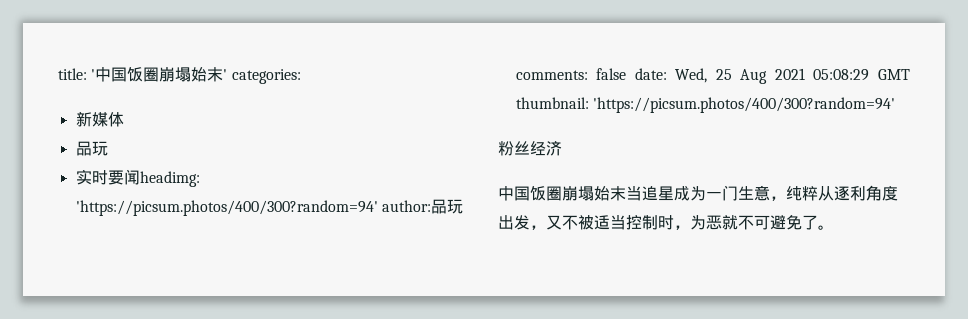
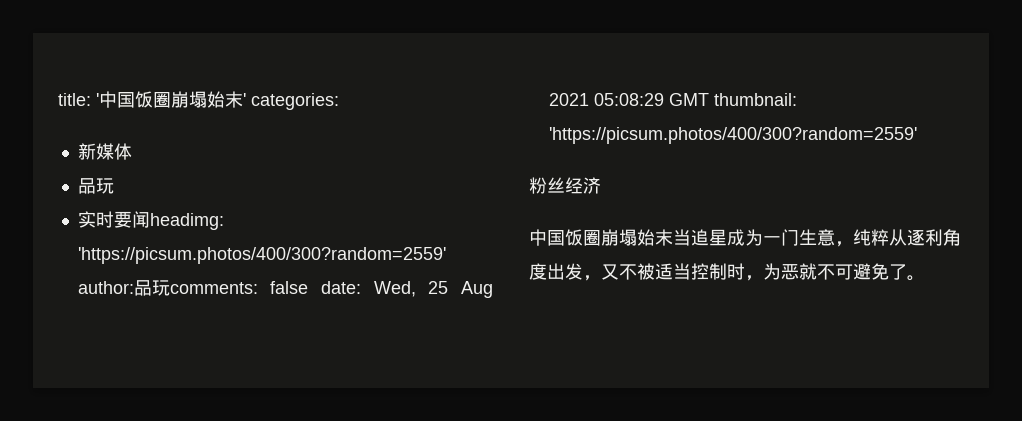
[75,200,378,216] 'https://picsum.photos/400/300?random=94' -> [77,247,446,264] 'https://picsum.photos/400/300?random=2559'
[592,97,895,113] 'https://picsum.photos/400/300?random=94' -> [548,127,917,144] 'https://picsum.photos/400/300?random=2559'

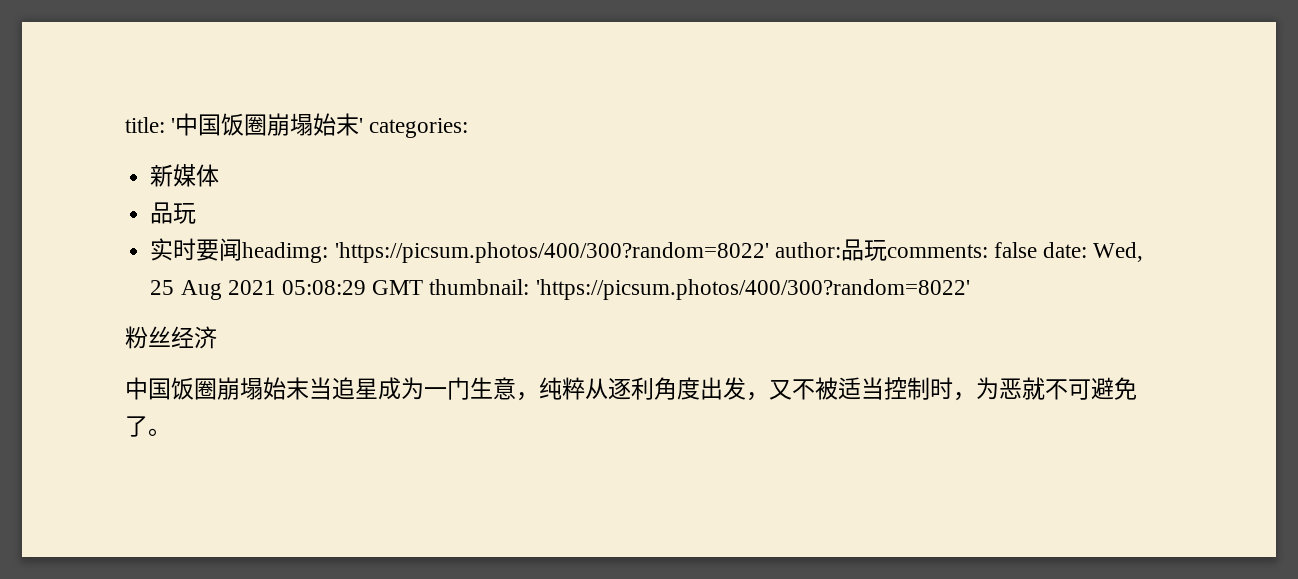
[77,247,446,264] 'https://picsum.photos/400/300?random=2559' -> [334,242,769,263] 'https://picsum.photos/400/300?random=8022'
[548,127,917,144] 'https://picsum.photos/400/300?random=2559' -> [535,279,970,300] 'https://picsum.photos/400/300?random=8022'

